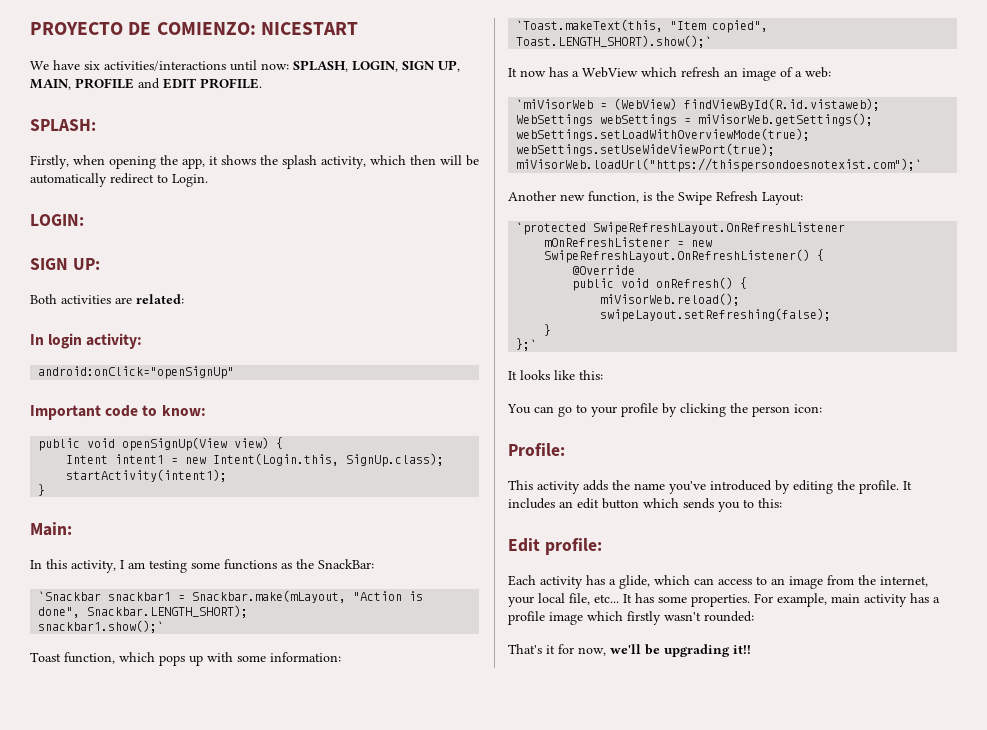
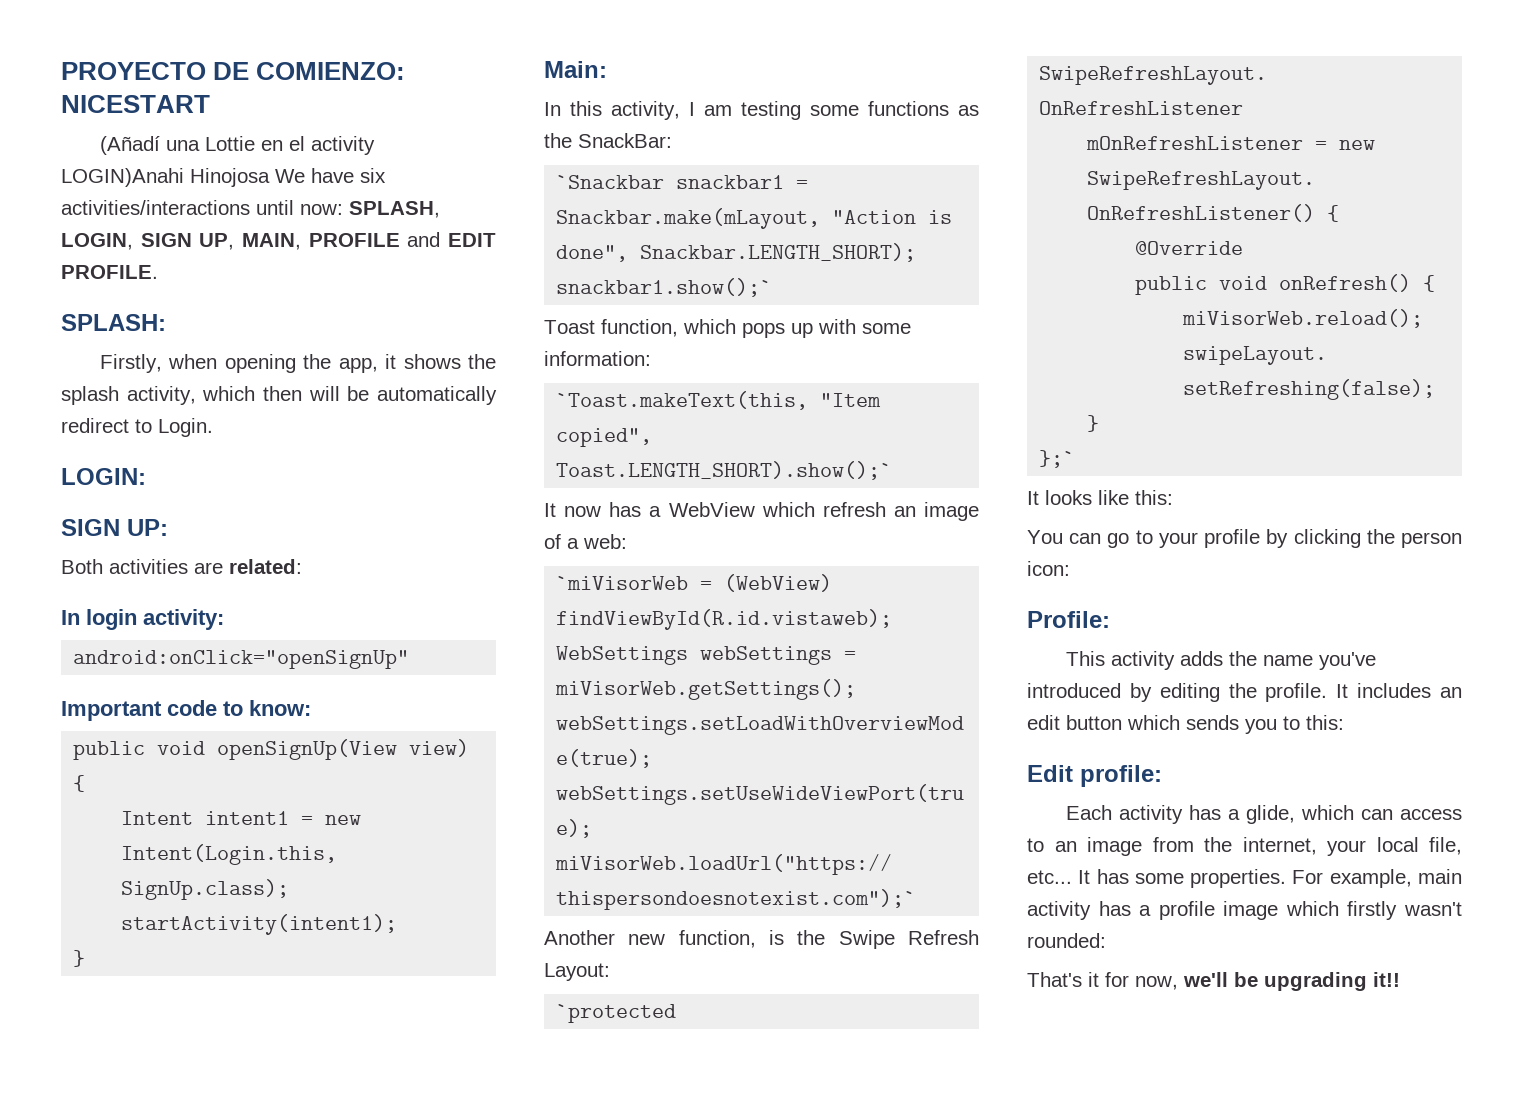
(358, 28) none -> [99,136,375,155] [61,168,270,187] (Añadí una Lottie en el activity LOGIN)Anahi Hinojosa

